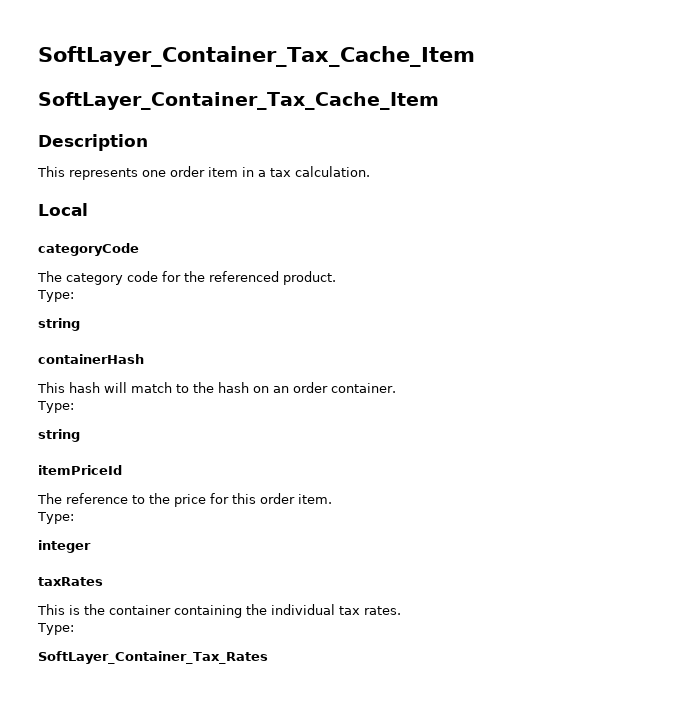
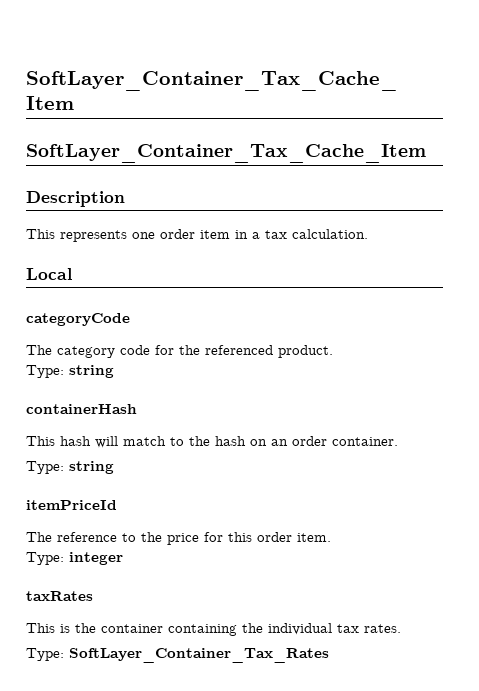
(74, 296) // -> (64, 371) none
(74, 407) // -> (64, 467) none
(74, 518) // -> (64, 558) none
(74, 629) // -> (64, 654) none

